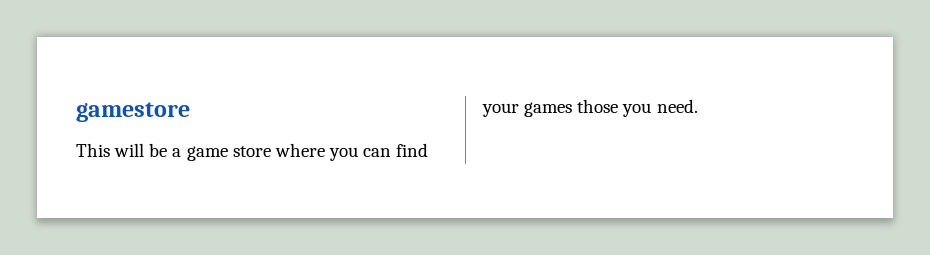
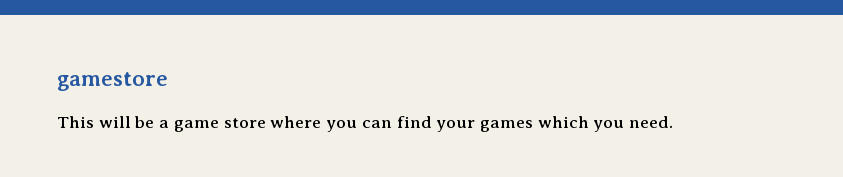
[577,99,619,113] those -> [537,116,589,128] which

